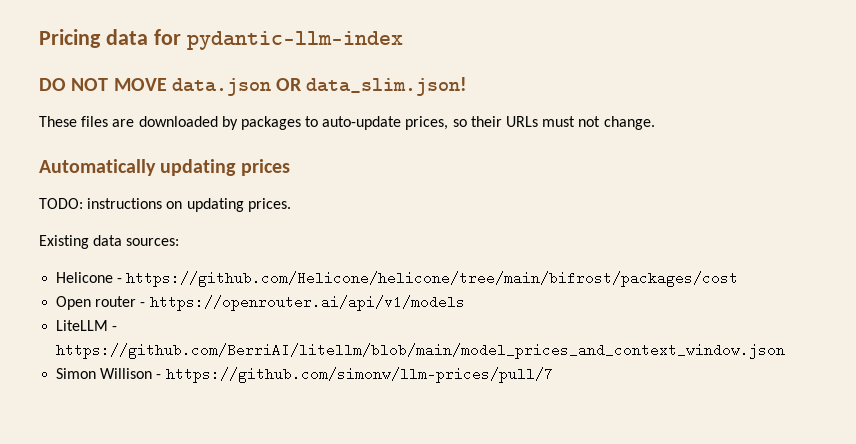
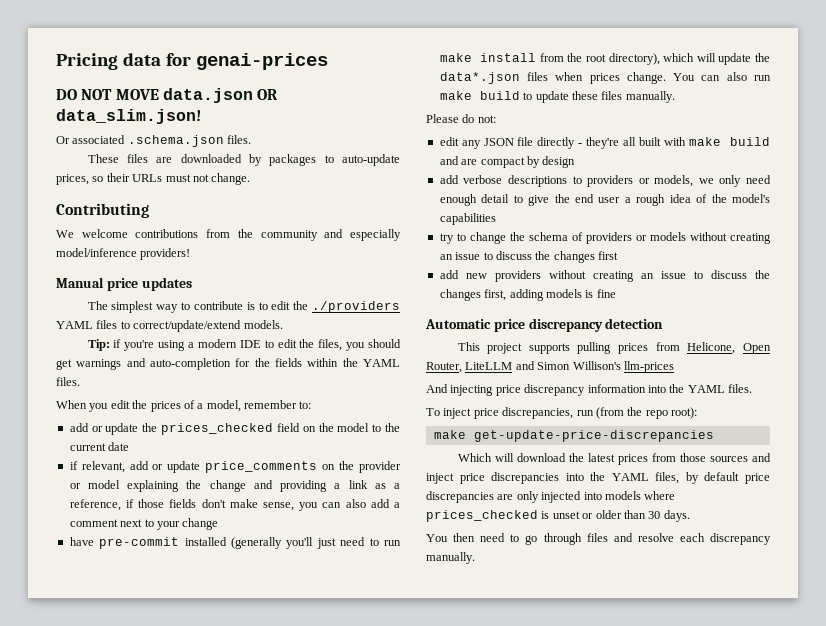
[186,31,403,50] pydantic-llm-index -> [195,53,328,70] genai-prices
(468, 86) none -> [56,135,252,147] // Or associated .schema.json files.
[39,159,290,176] [39,198,291,212] [39,235,180,249] [56,271,739,287] [56,295,465,311] [56,320,118,331] [56,343,786,359] [56,367,553,383] Automatically updating prices // TODO: instructions on updating prices. // Existing data sources: // Helicone - https://github.com/Helicone/helicone/tree/main/bifrost/packages/cost // Open router - https://openrouter.ai/api/v1/models // LiteLLM - https://github.com/BerriAI/litellm/blob/main/model_prices_and_context_window.json // Simon Willison - https://github.com/simonw/llm-prices/pull/7 -> [56,203,149,218] [56,229,402,241] [56,248,191,260] [56,277,192,291] [87,301,400,313] [56,320,283,332] [87,339,402,351] [56,358,400,370] [56,377,80,386] [56,400,312,412] [69,423,400,435] [69,442,130,451] [69,461,401,473] [69,480,401,492] [69,499,400,511] [69,518,219,530] [69,537,401,549] [439,53,770,65] [439,72,771,84] [439,91,675,103] [426,114,496,123] [439,137,770,149] [439,156,576,168] [439,175,771,187] [439,194,770,206] [439,213,496,225] [439,232,771,244] [439,251,618,263] [439,270,770,282] [439,289,616,301] [425,318,664,332] [457,342,771,354] [426,361,674,373] [426,384,752,396] [426,407,697,419] [433,430,714,442] [457,453,771,465] [426,472,770,484] [426,491,676,503] [426,510,690,522] [426,533,771,545] [426,552,475,564] Contributing // We welcome contributions from the community and especially model/inference providers! // Manual price updates // The simplest way to contribute is to edit the ./providers YAML files to correct/update/extend models. // Tip: if you're using a modern IDE to edit the files, you should get warnings and auto-completion for the fields within the YAML files. // When you edit the prices of a model, remember to: // add or update the prices_checked field on the model to the current date // if relevant, add or update price_comments on the provider or model explaining the change and providing a link as a reference, if those fields don't make sense, you can also add a comment next to your change // have pre-commit installed (generally you'll just need to run make install from the root directory), which will update the data*.json files when prices change. You can also run make build to update these files manually. // Please do not: // edit any JSON file directly - they're all built with make build and are compact by design // add verbose descriptions to providers or models, we only need enough detail to give the end user a rough idea of the model's capabilities // try to change the schema of providers or models without creating an issue to discuss the changes first // add new providers without creating an issue to discuss the changes first, adding models is fine // Automatic price discrepancy detection // This project supports pulling prices from Helicone, Open Router, LiteLLM and Simon Willison's llm-prices // And injecting price discrepancy information into the YAML files. // To inject price discrepancies, run (from the repo root): // make get-update-price-discrepancies // Which will download the latest prices from those sources and inject price discrepancies into the YAML files, by default price discrepancies are only injected into models where prices_checked is unset or older than 30 days. // You then need to go through files and resolve each discrepancy manually.

